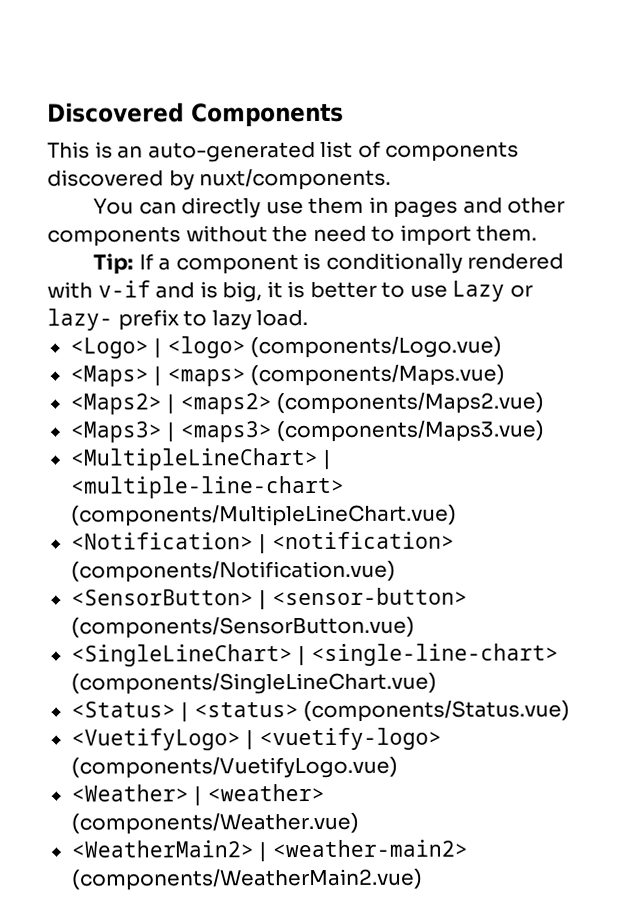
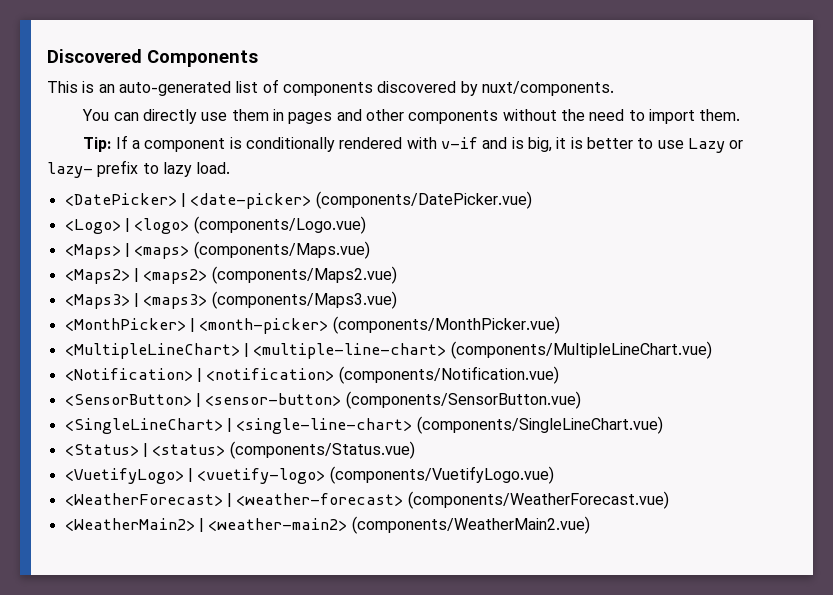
(309, 318) none -> [64,191,532,209] // <DatePicker> | <date-picker> (components/DatePicker.vue)
(545, 431) none -> [64,316,560,334] // <MonthPicker> | <month-picker> (components/MonthPicker.vue)
[70,783,325,807] [70,812,359,835] <Weather> | <weather> (components/Weather.vue) -> [64,491,669,509] <WeatherForecast> | <weather-forecast> (components/WeatherForecast.vue)

